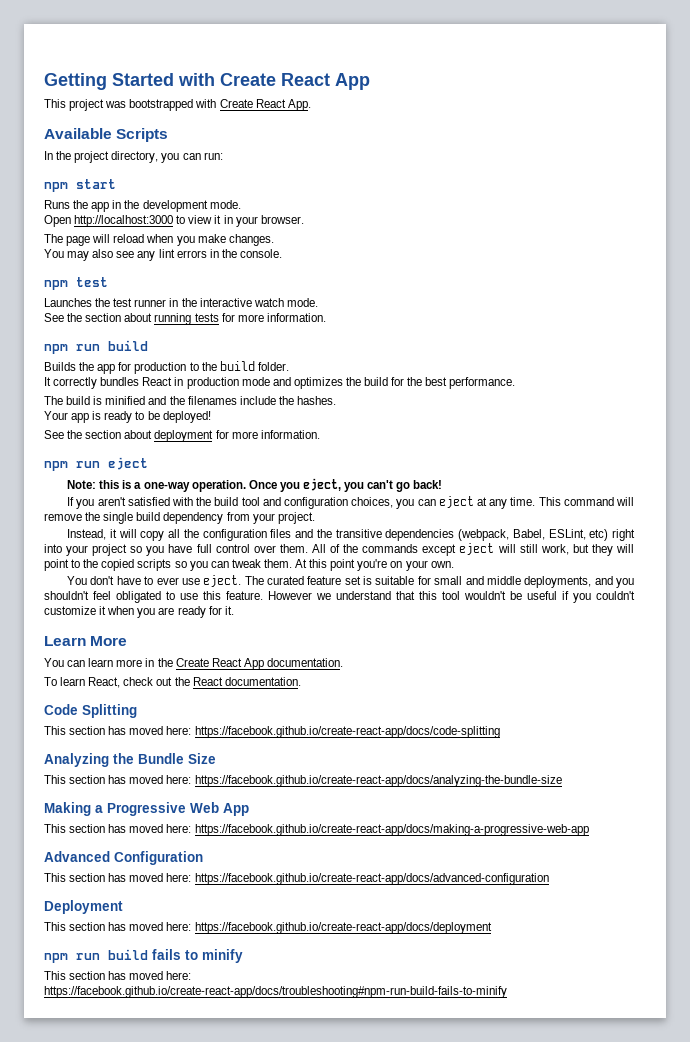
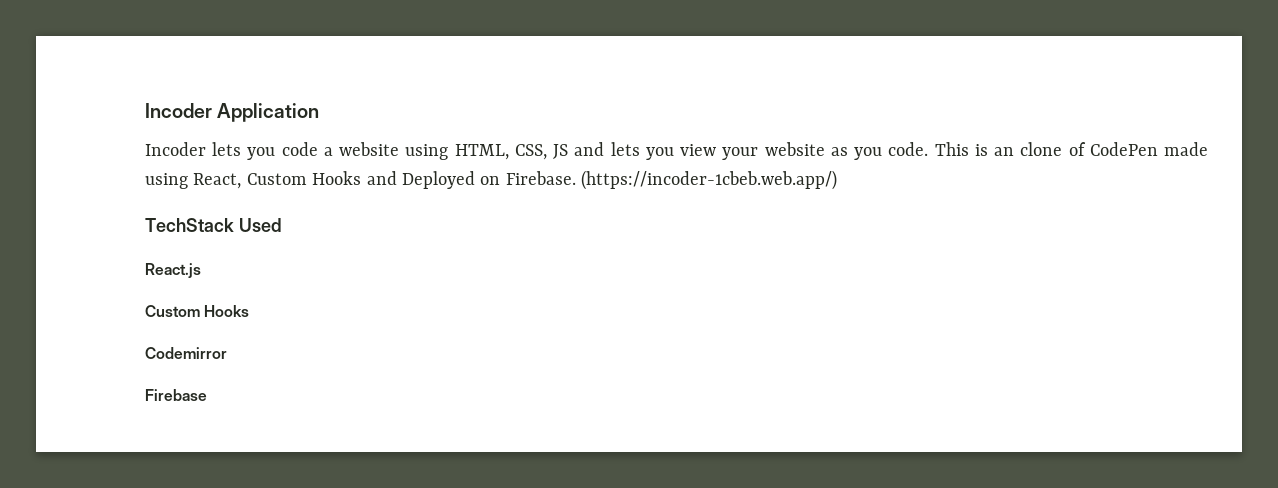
[44,73,370,90] [44,99,311,111] [44,128,169,142] [44,151,223,163] [44,179,116,192] [44,200,241,212] [44,215,304,227] [44,234,274,246] [44,249,282,261] [44,277,108,290] [44,298,318,307] [44,313,326,325] [44,340,148,354] [44,361,289,374] [44,377,516,389] [44,396,336,405] [44,411,211,423] [44,430,320,442] [44,457,148,471] [67,478,443,492] [67,496,635,509] [44,512,315,524] [67,529,635,541] [44,543,634,556] [44,559,454,571] [67,575,634,588] [44,591,635,603] [44,606,234,618] [44,636,128,646] [44,658,343,670] [44,677,301,688] [44,704,137,718] [44,726,500,738] [44,753,216,767] [44,775,562,787] [44,802,249,816] [44,824,589,836] [44,851,203,865] [44,873,549,885] [44,900,123,914] [44,922,492,934] [44,949,243,963] [44,971,192,980] [44,986,507,998] Getting Started with Create React App // This project was bootstrapped with Create React App. // Available Scripts // In the project directory, you can run: // npm start // Runs the app in the development mode. // Open http://localhost:3000 to view it in your browser. // The page will reload when you make changes. // You may also see any lint errors in the console. // npm test // Launches the test runner in the interactive watch mode. // See the section about running tests for more information. // npm run build // Builds the app for production to the build folder. // It correctly bundles React in production mode and optimizes the build for the best performance. // The build is minified and the filenames include the hashes. // Your app is ready to be deployed! // See the section about deployment for more information. // npm run eject // Note: this is a one-way operation. Once you eject, you can't go back! // If you aren't satisfied with the build tool and configuration choices, you can eject at any time. This command will remove the single build dependency from your project. // Instead, it will copy all the configuration files and the transitive dependencies (webpack, Babel, ESLint, etc) right into your project so you have full control over them. All of the commands except eject will still work, but they will point to the copied scripts so you can tweak them. At this point you're on your own. // You don't have to ever use eject. The curated feature set is suitable for small and middle deployments, and you shouldn't feel obligated to use this feature. However we understand that this tool wouldn't be useful if you couldn't customize it when you are ready for it. // Learn More // You can learn more in the Create React App documentation. // To learn React, check out the React documentation. // Code Splitting // This section has moved here: https://facebook.github.io/create-react-app/docs/code-splitting // Analyzing the Bundle Size // This section has moved here: https://facebook.github.io/create-react-app/docs/analyzing-the-bundle-size // Making a Progressive Web App // This section has moved here: https://facebook.github.io/create-react-app/docs/making-a-progressive-web-app // Advanced Configuration // This section has moved here: https://facebook.github.io/create-react-app/docs/advanced-configuration // Deployment // This section has moved here: https://facebook.github.io/create-react-app/docs/deployment // npm run build fails to minify // This section has moved here: https://facebook.github.io/create-react-app/docs/troubleshooting#npm-run-build-fails-to-minify -> [145,103,320,122] [145,142,1209,160] [145,170,838,190] [145,218,282,232] [145,263,201,278] [145,305,250,317] [145,347,227,359] [145,389,207,401] Incoder Application // Incoder lets you code a website using HTML, CSS, JS and lets you view your website as you code. This is an clone of CodePen made using React, Custom Hooks and Deployed on Firebase. (https://incoder-1cbeb.web.app/) // TechStack Used // React.js // Custom Hooks // Codemirror // Firebase

